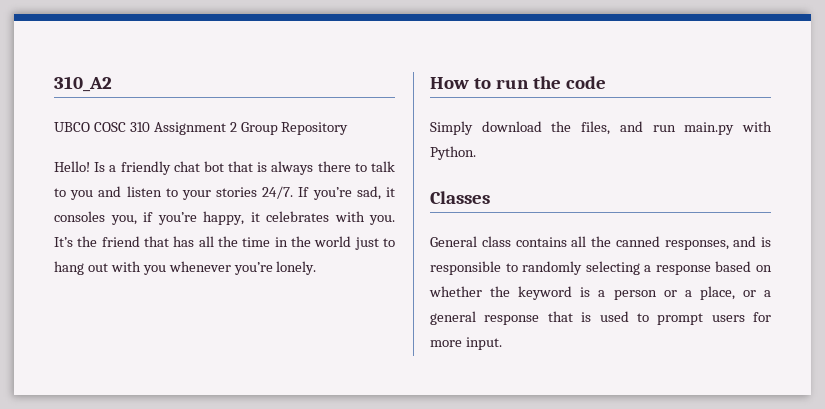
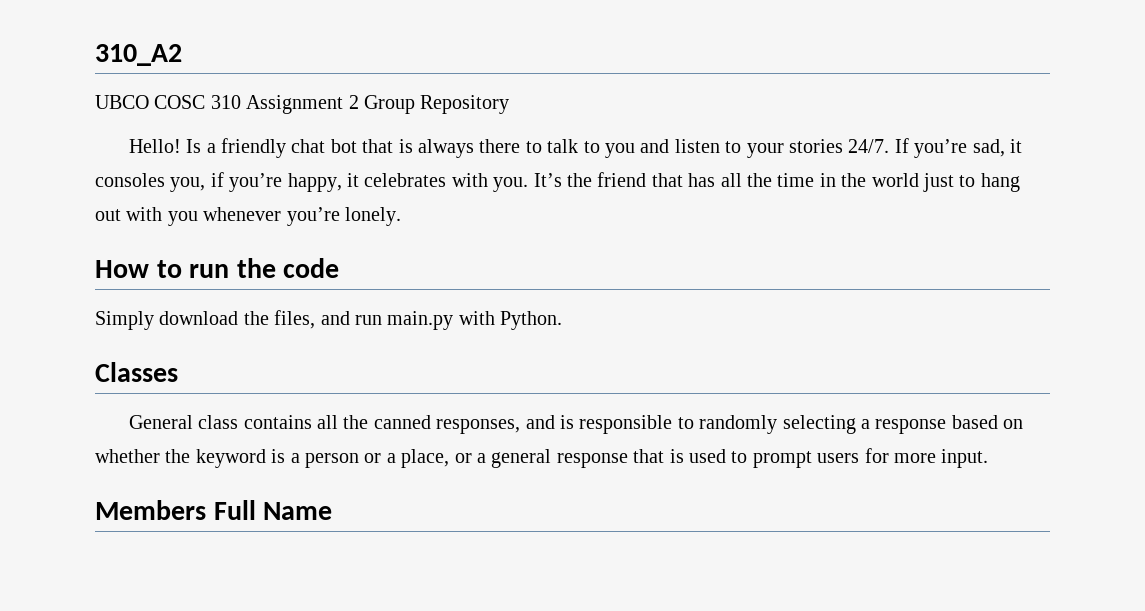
(502, 343) none -> [95,500,333,520] // Members Full Name

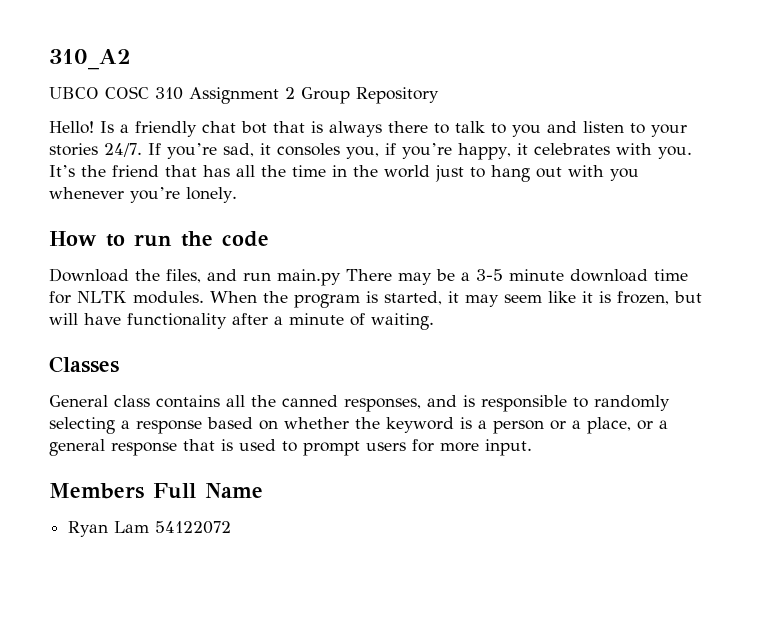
[95,311,239,330] Simply download -> [49,268,129,282] Download
[458,311,563,330] with Python. -> [346,269,688,285] [49,291,702,308] [49,313,434,330] There may be a 3-5 minute download time for NLTK modules. When the program is started, it may seem like it is frozen, but will have functionality after a minute of waiting.
(333, 511) none -> [68,521,232,537] // Ryan Lam 54122072

